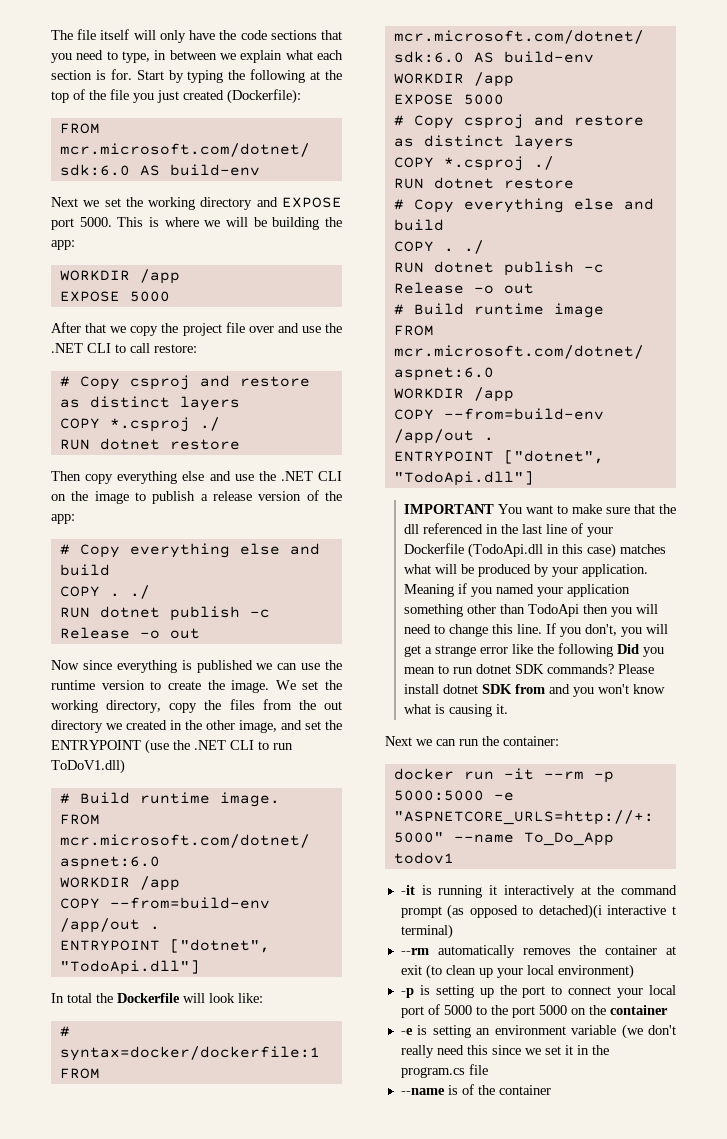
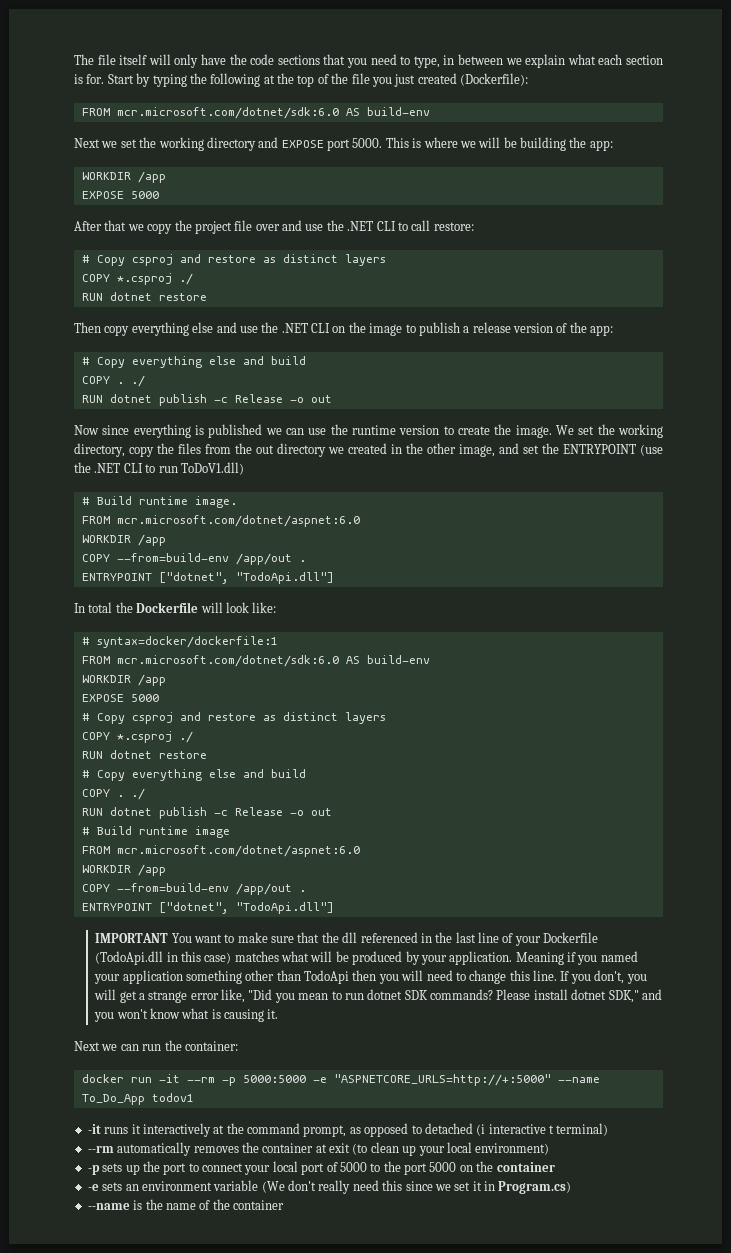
[511,643,639,657] like the following Did -> [221,989,273,1003] like, "Did
[481,684,545,694] SDK from -> [608,990,639,1003] SDK,"
[421,885,483,898] is running -> [104,1127,129,1134] runs
[400,904,602,919] prompt (as opposed to detached)(i -> [303,1123,486,1137] prompt, as opposed to detached (i
[419,985,474,998] is setting -> [102,1163,123,1172] sets
[417,1025,471,1038] is setting -> [102,1182,123,1191] sets
[621,1024,643,1039] (we -> [261,1181,285,1193] (We
[591,1045,609,1055] [400,1064,488,1078] the program.cs file -> [498,1181,572,1194] Program.cs)
(458, 1090) none -> [145,1199,196,1210] the name

